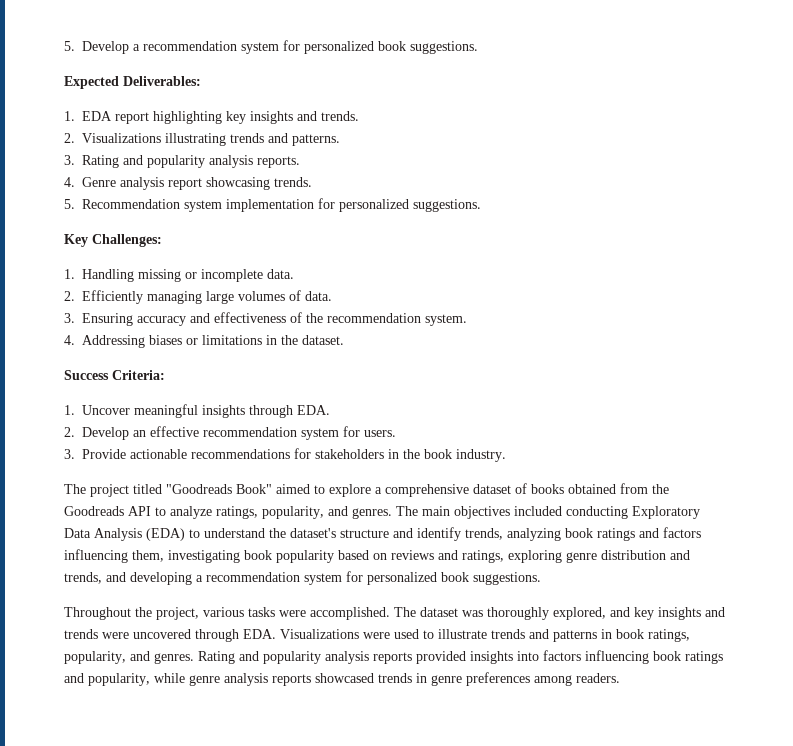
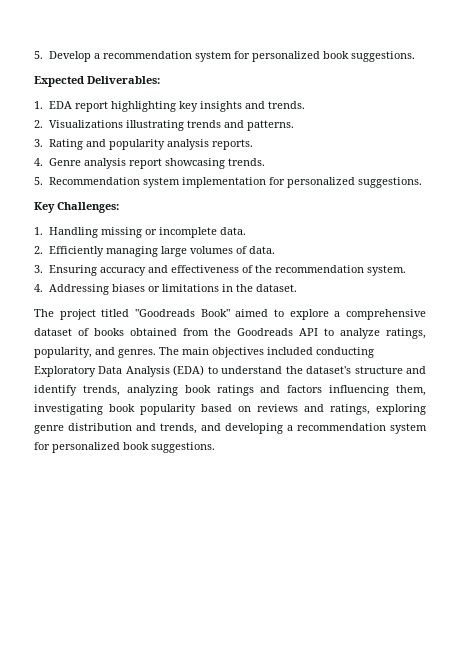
[64,370,165,380] [64,404,330,418] [64,426,396,440] [64,448,506,462] // Success Criteria: // 1. Uncover meaningful insights through EDA. // 2. Develop an effective recommendation system for users. // 3. Provide actionable recommendations for stakeholders in the book industry. -> (297, 288) none
[64,607,725,620] [64,629,690,642] [64,650,723,664] [64,672,620,686] // Throughout the project, various tasks were accomplished. The dataset was thoroughly explored, and key insights and trends were uncovered through EDA. Visualizations were used to illustrate trends and patterns in book ratings, popularity, and genres. Rating and popularity analysis reports provided insights into factors influencing book ratings and popularity, while genre analysis reports showcased trends in genre preferences among readers. -> (215, 447) none

